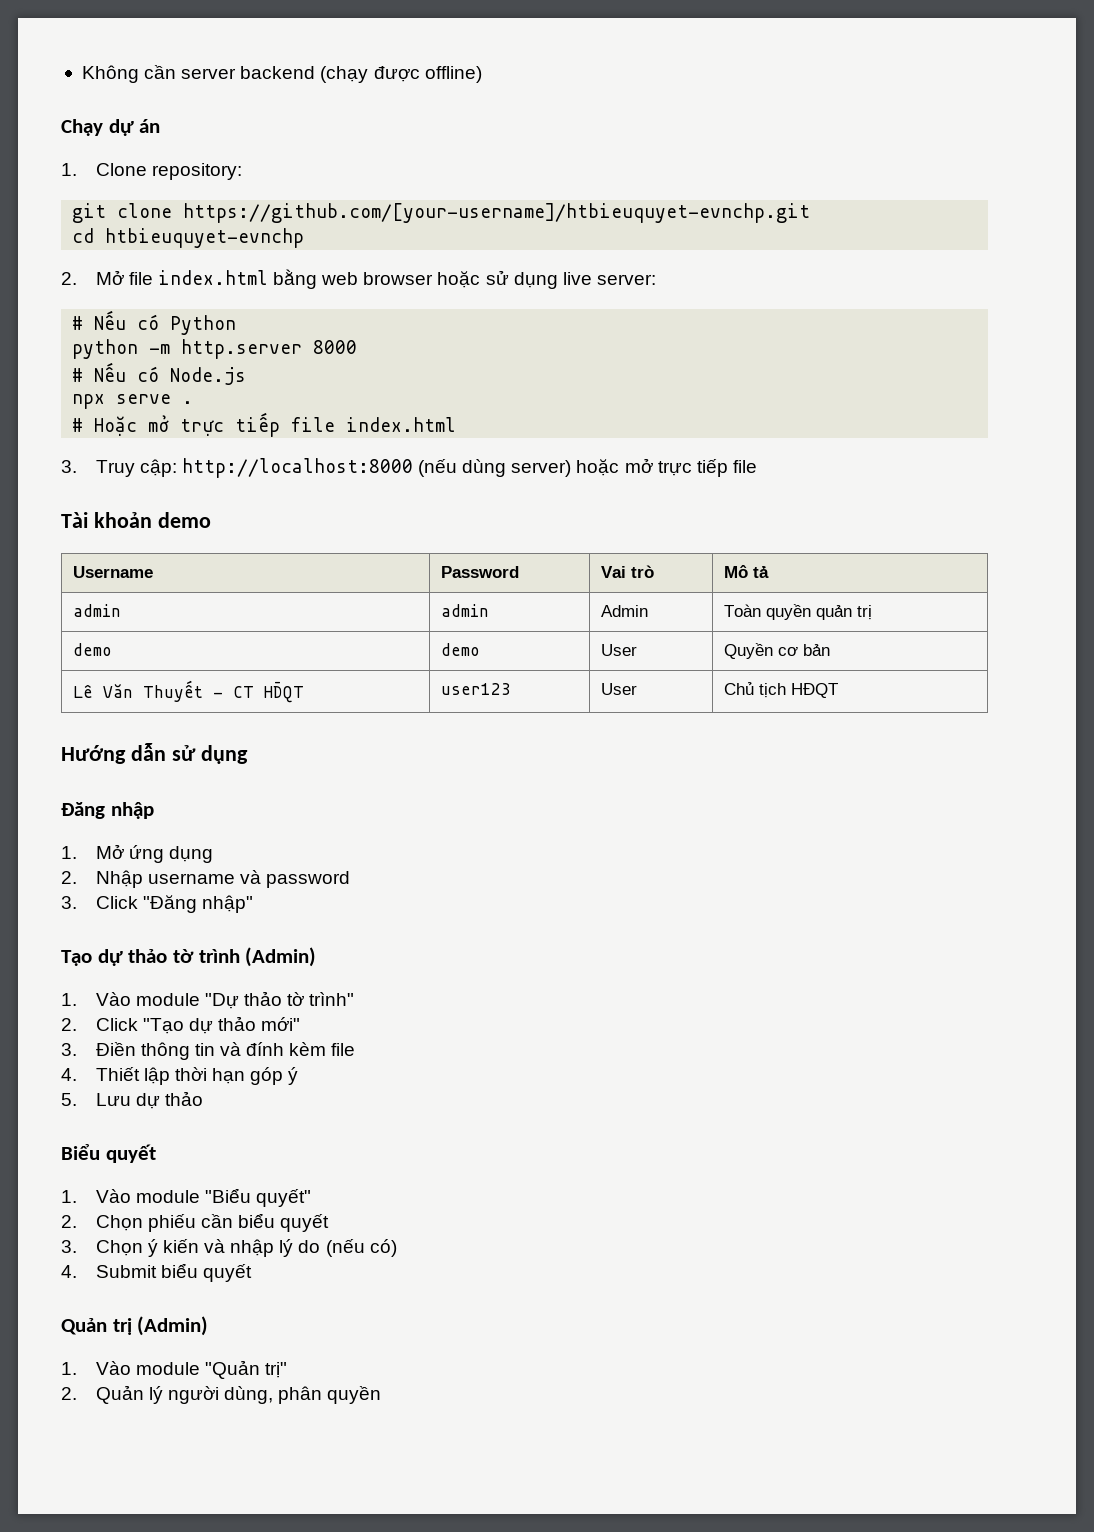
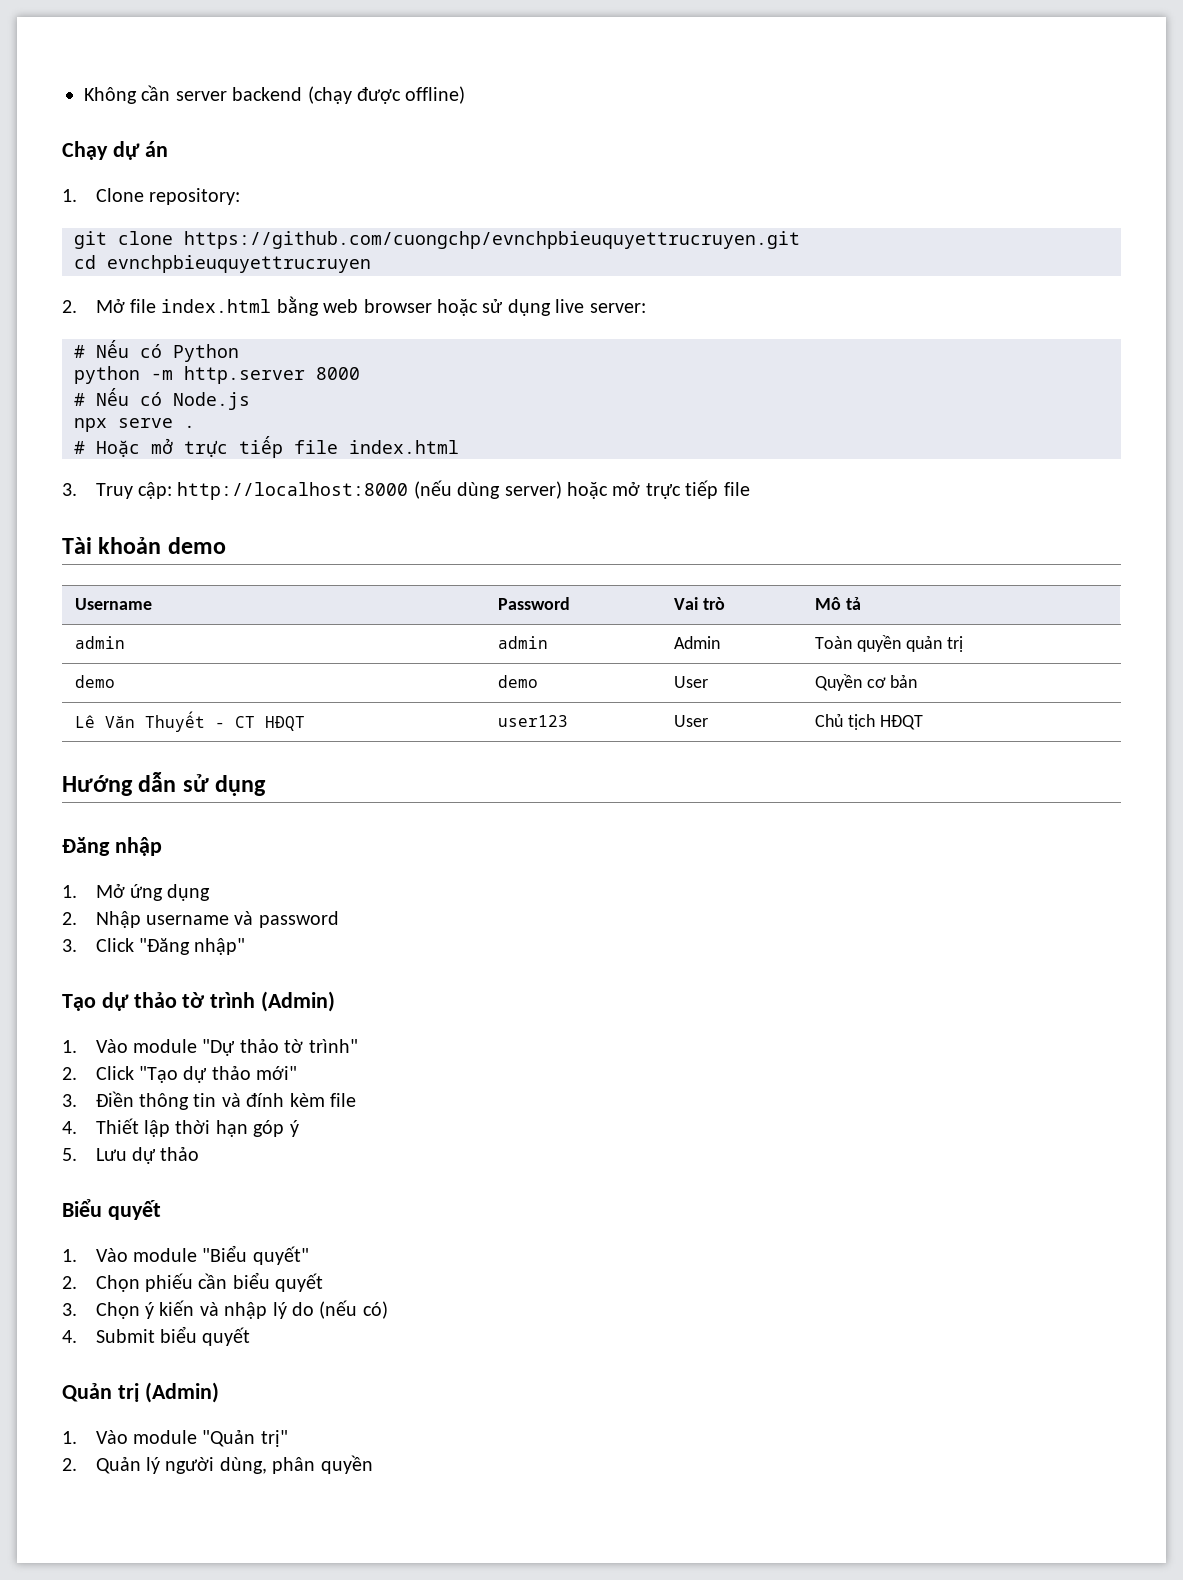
[183,203,811,223] https://github.com/[your-username]/htbieuquyet-evnchp.git -> [184,231,800,249] https://github.com/cuongchp/evnchpbieuquyettrucruyen.git
[105,228,305,248] htbieuquyet-evnchp -> [107,255,371,273] evnchpbieuquyettrucruyen

